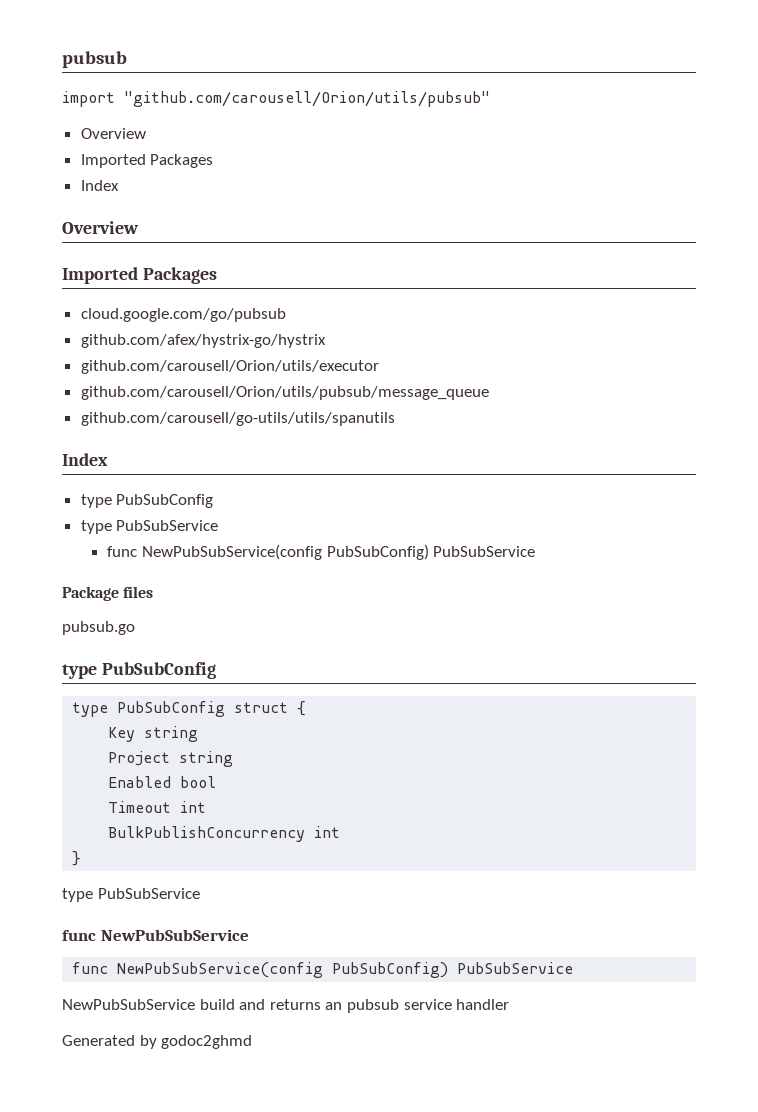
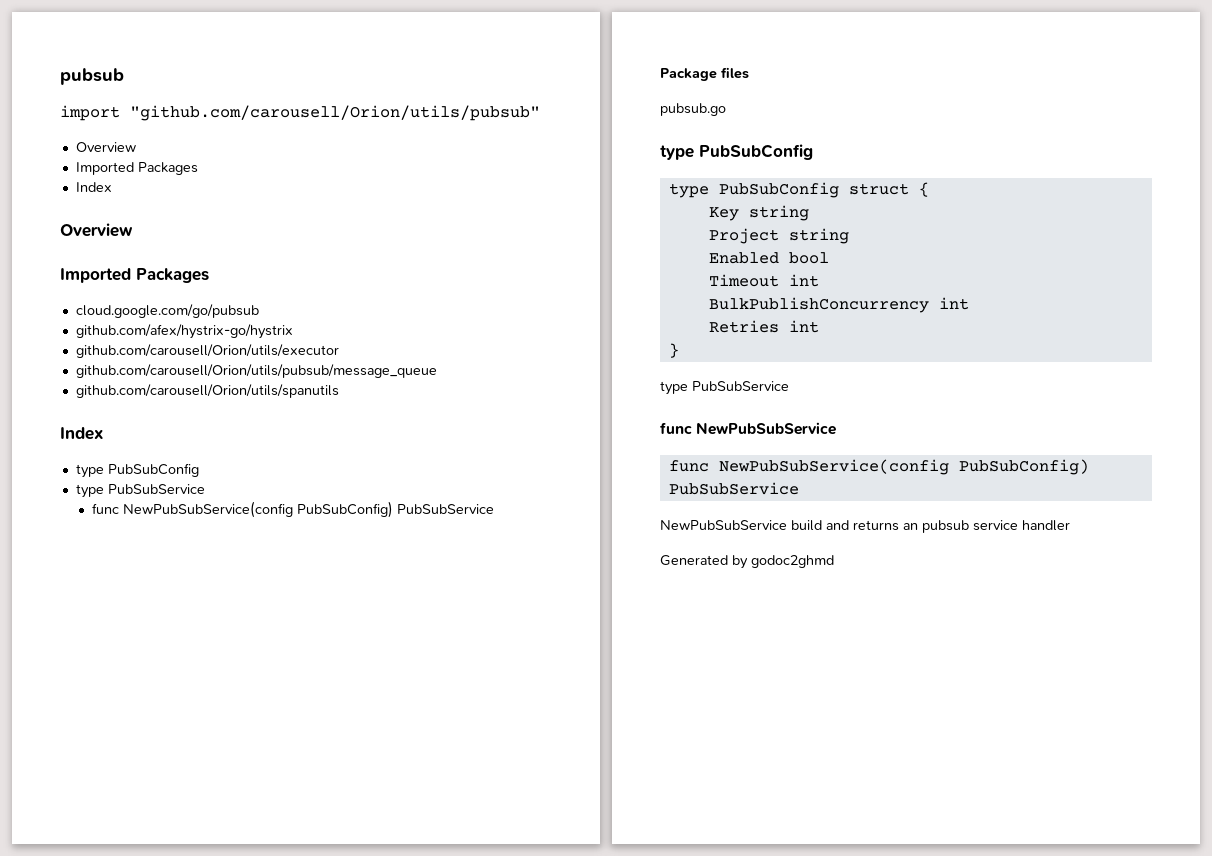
[80,412,395,426] github.com/carousell/go-utils/utils/spanutils -> [75,384,339,398] github.com/carousell/Orion/utils/spanutils
(341, 832) none -> [708,320,819,333] // Retries int

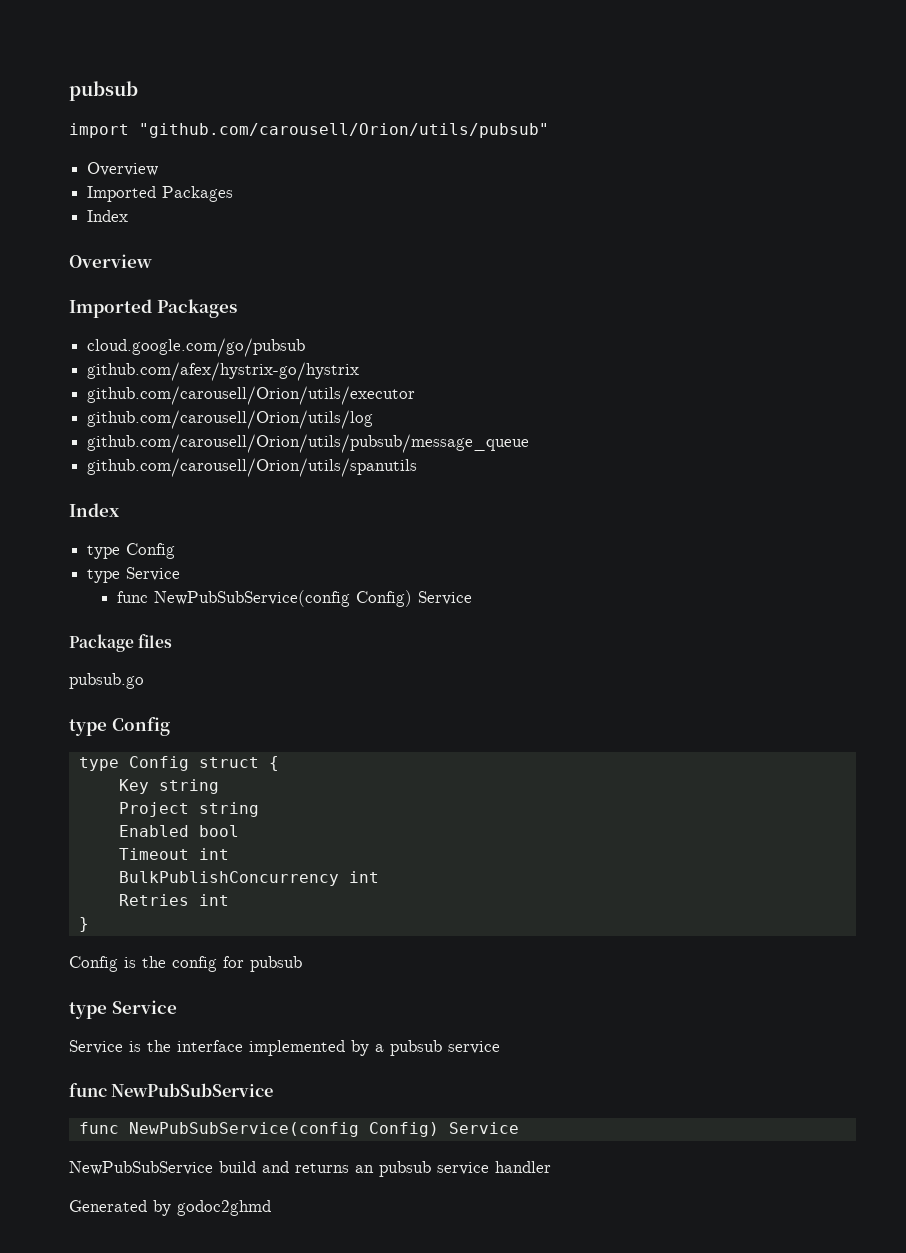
(339, 351) none -> [87,410,374,429] // github.com/carousell/Orion/utils/log
[107,463,199,477] [75,484,205,498] [92,501,495,518] PubSubConfig // type PubSubService // func NewPubSubService(config PubSubConfig) PubSubService -> [126,543,176,559] [87,567,181,583] [117,590,473,607] Config // type Service // func NewPubSubService(config Config) Service
[699,144,813,160] [668,182,839,198] PubSubConfig // type PubSubConfig -> [111,717,170,736] [78,756,189,771] Config // type Config
[660,381,789,395] type PubSubService -> [69,956,302,972] [69,1000,177,1019] [69,1040,500,1056] Config is the config for pubsub // type Service // Service is the interface implemented by a pubsub service
[958,459,1089,475] [668,482,799,495] PubSubConfig) PubSubService -> [368,1122,519,1137] Config) Service

